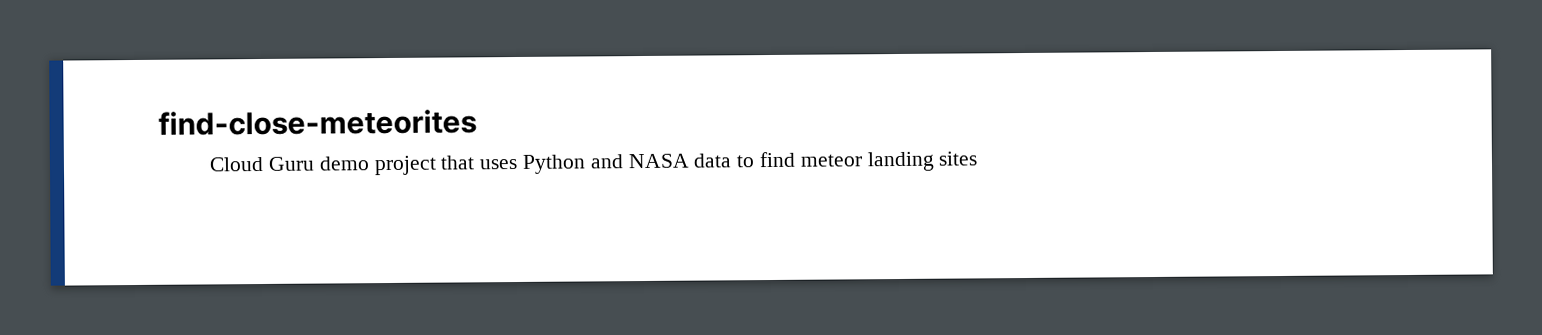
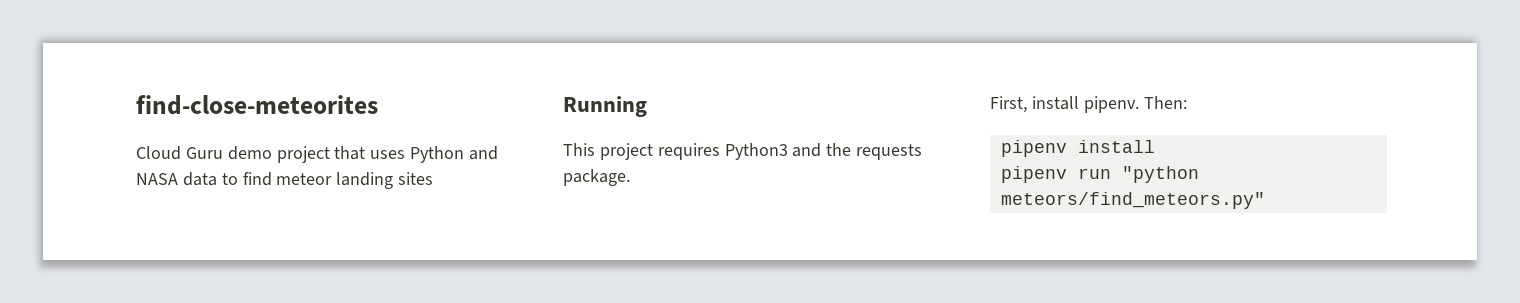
(978, 158) none -> [563,96,647,117] [563,143,923,160] [563,169,630,186] [990,96,1187,113] [1000,140,1155,157] [1000,166,1199,183] [1000,192,1265,209] // Running // This project requires Python3 and the requests package. // First, install pipenv. Then: // pipenv install // pipenv run "python meteors/find_meteors.py"

